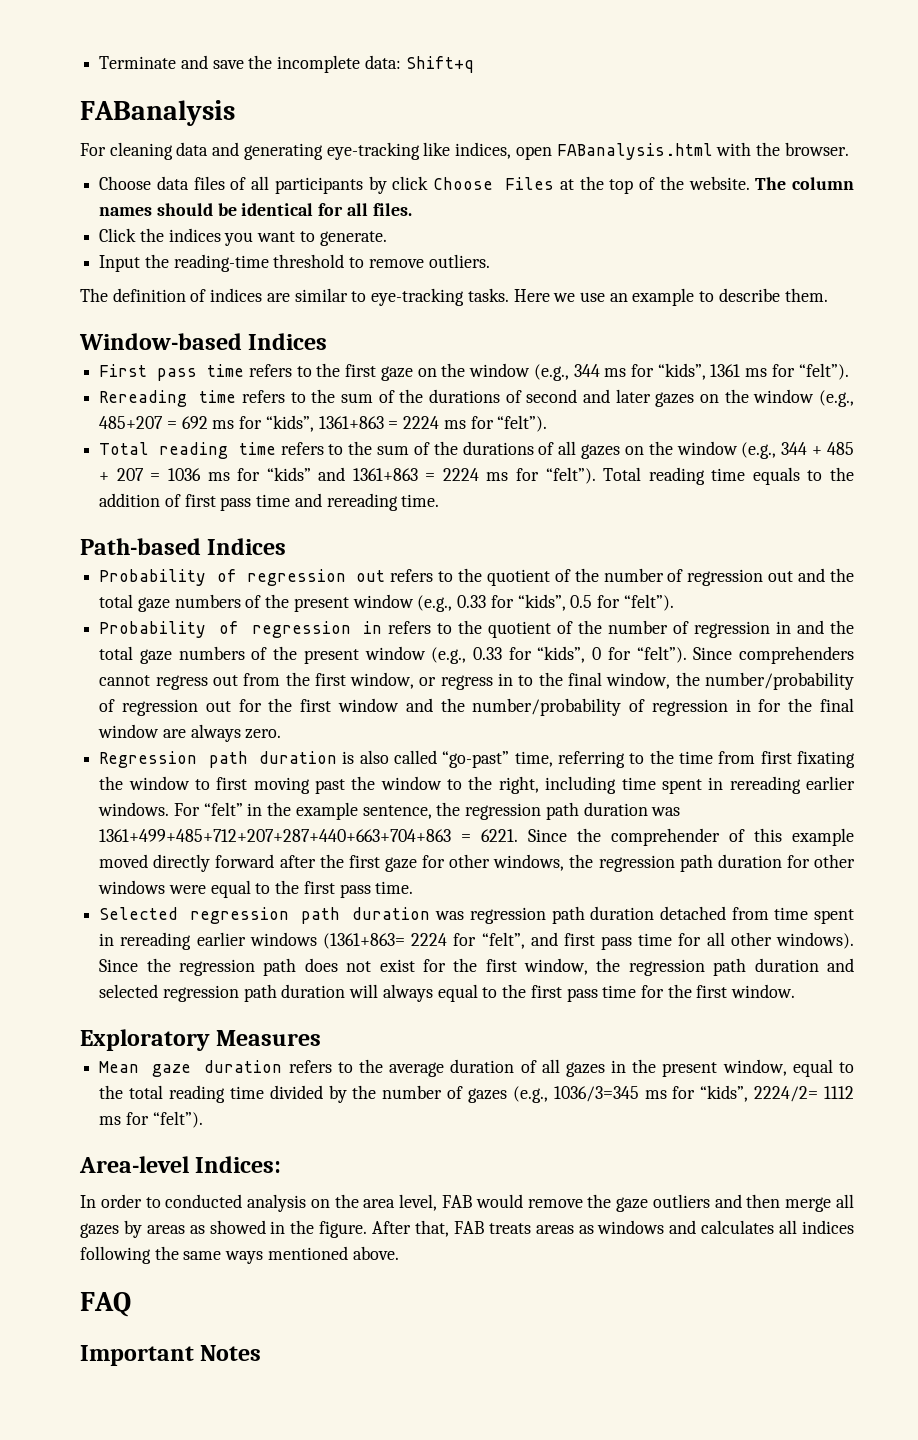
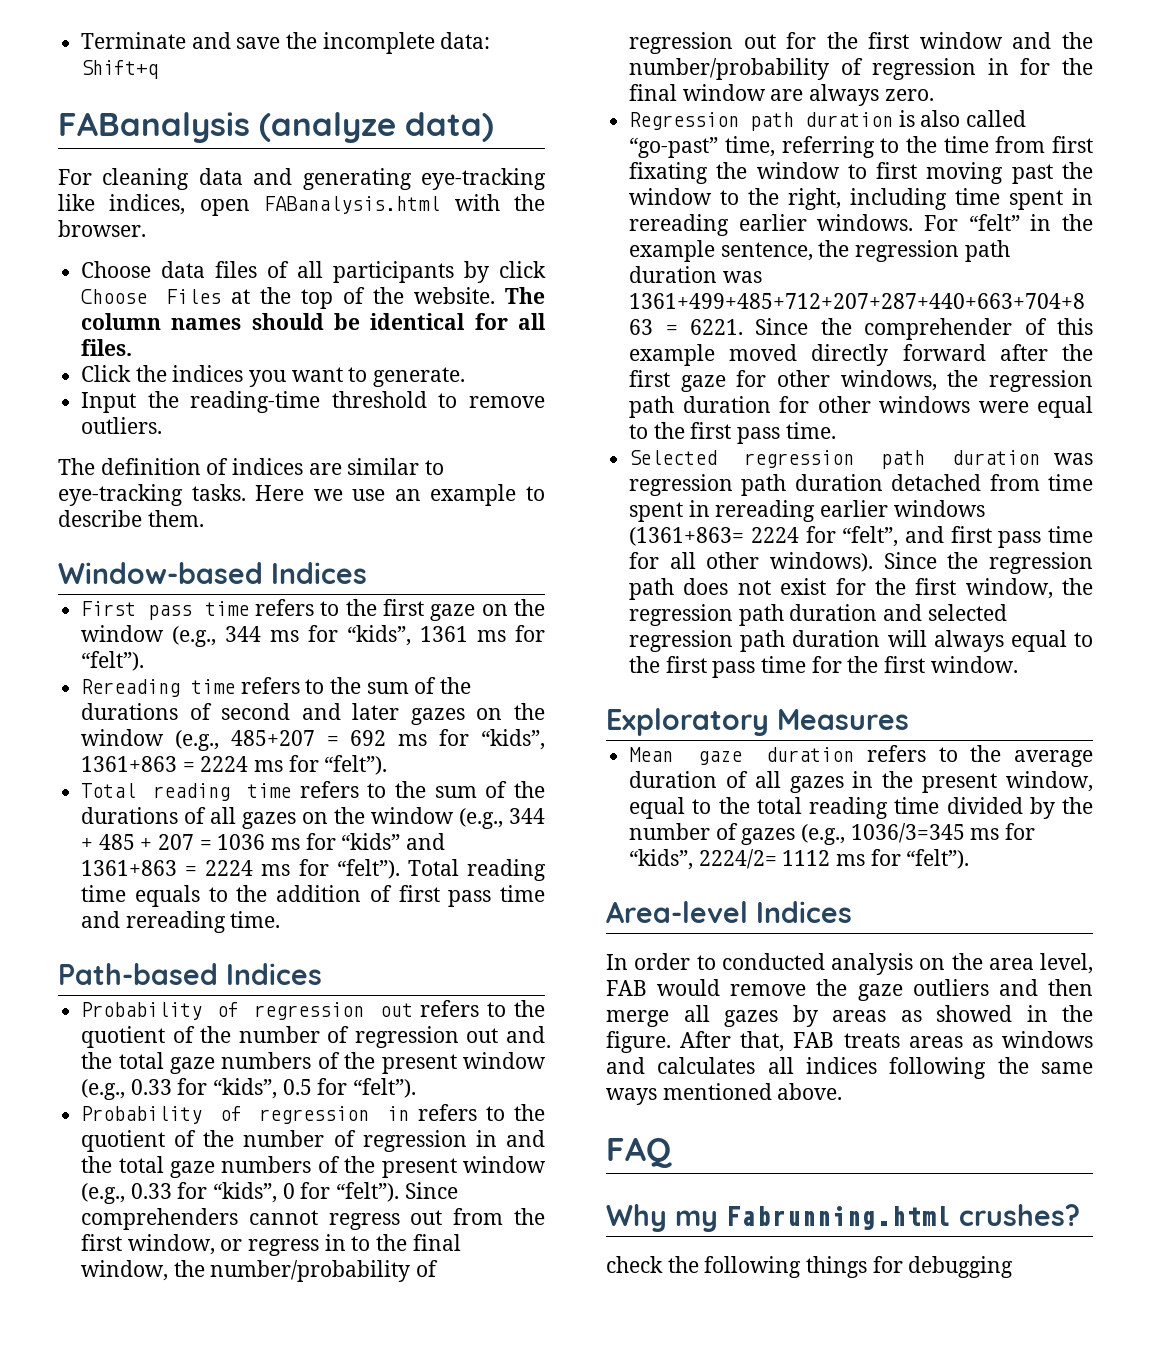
(235, 113) none -> [259,112,494,143] (analyze data)
[195,1156,282,1173] Indices: -> [756,901,852,923] Indices
[80,1345,262,1366] Important Notes -> [606,1204,1080,1232] [606,1256,1014,1278] Why my Fabrunning.html crushes? // check the following things for debugging

